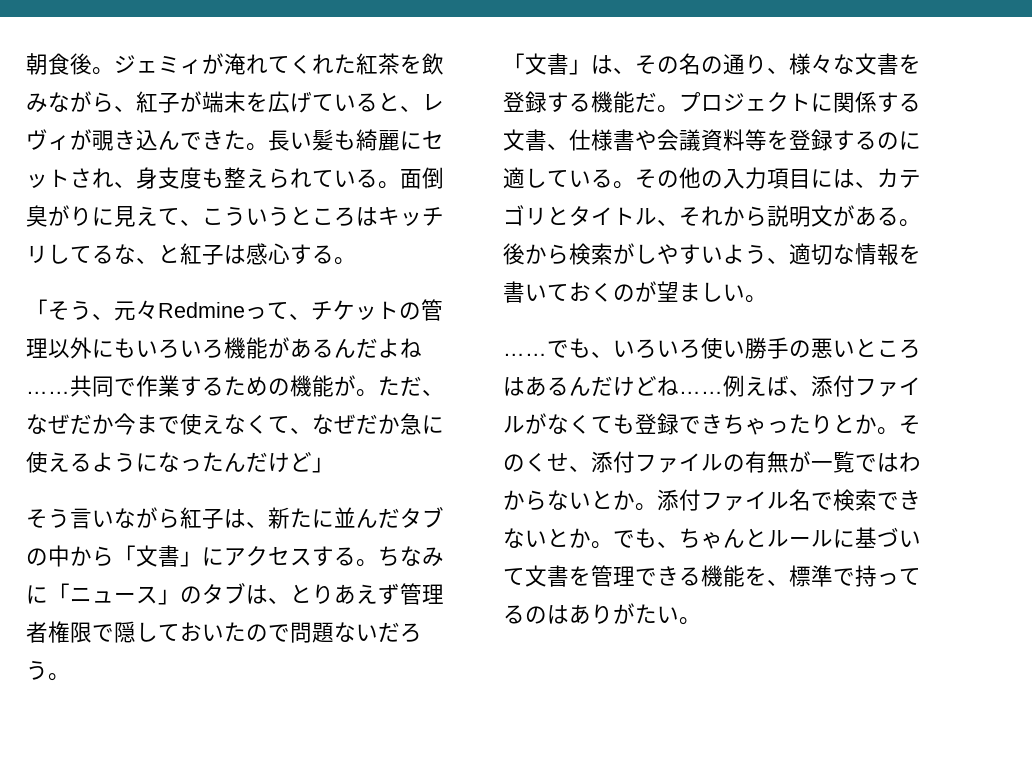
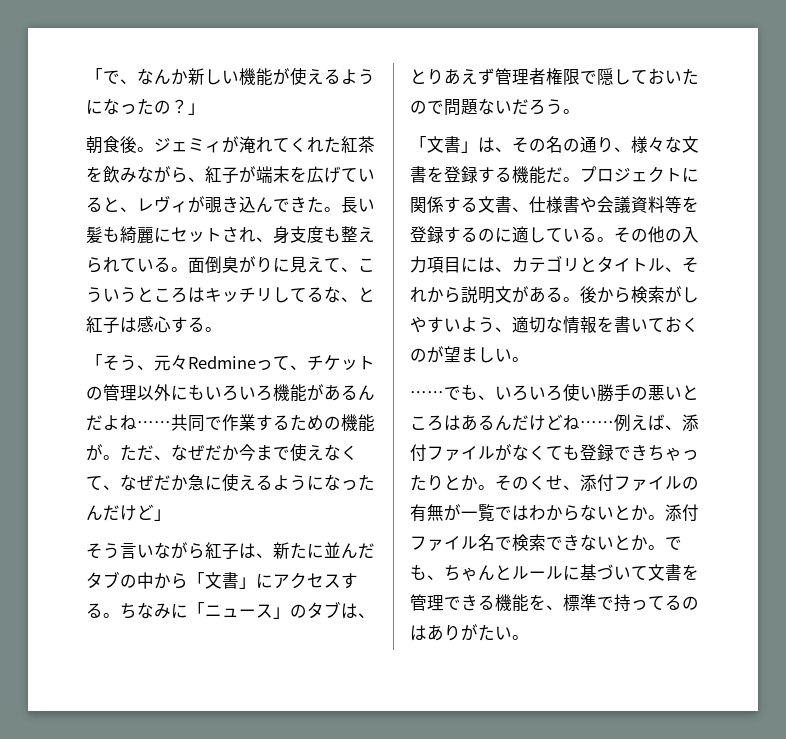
(26, 64) none -> [86,68,375,86] [86,98,205,115] 「で、なんか新しい機能が使えるようになったの？」 //

